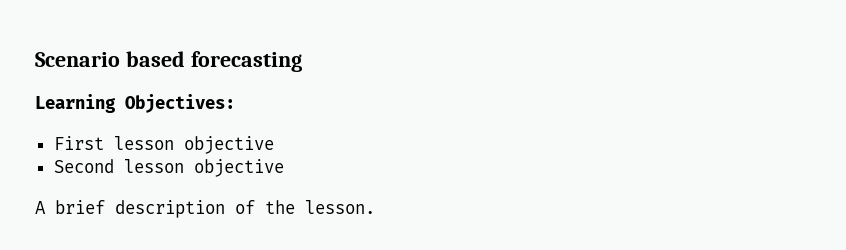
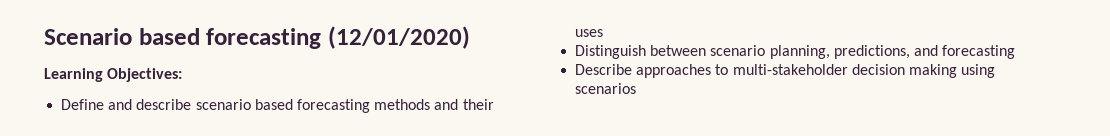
(302, 61) none -> [327,26,470,49] (12/01/2020)
[53,136,274,154] [53,159,284,177] [35,200,375,218] First lesson objective // Second lesson objective // A brief description of the lesson. -> [61,99,494,113] [575,29,604,37] [575,45,1016,59] [575,64,996,78] [575,83,637,94] Define and describe scenario based forecasting methods and their uses // Distinguish between scenario planning, predictions, and forecasting // Describe approaches to multi-stakeholder decision making using scenarios

